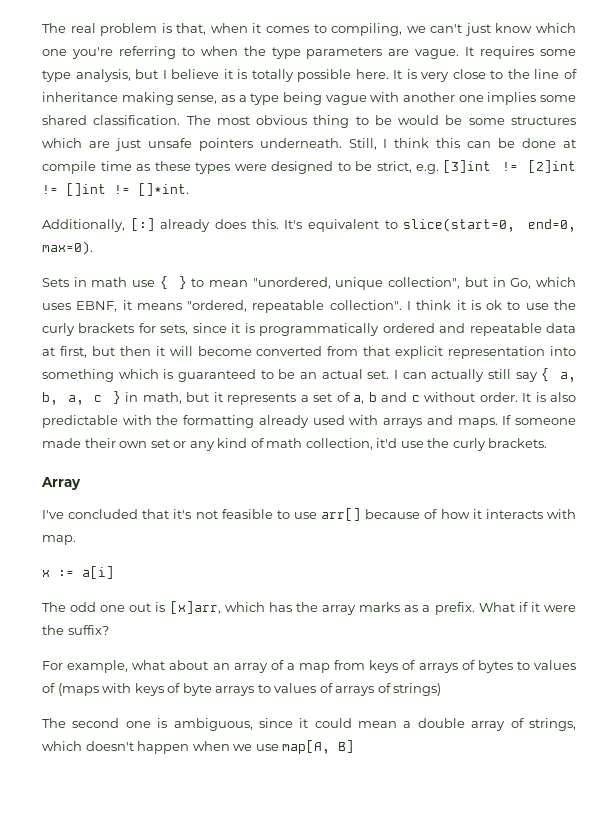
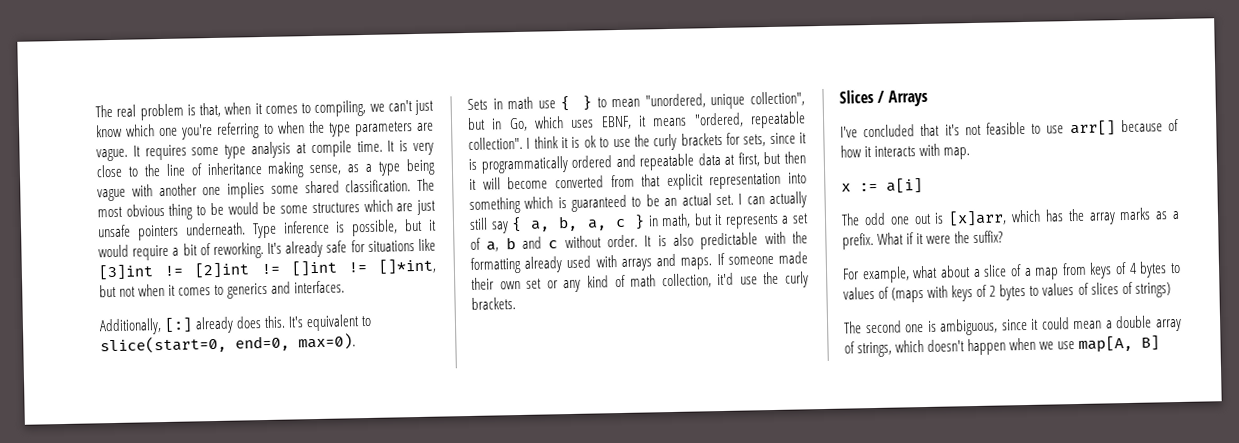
[75,69,389,82] analysis, but I believe it is totally possible here. -> [251,140,383,159] analysis at compile time.
[348,138,576,150] [42,161,439,174] Still, I think this can be done at compile time as these types were designed to be strict, e.g. -> [251,218,437,239] [98,238,437,261] Type inference is possible, but it would require a bit of reworking. It's already safe for situations like
[138,183,189,196] []*int. -> [378,258,436,275] [99,280,346,299] []*int, but not when it comes to generics and interfaces.
[41,477,81,490] Array -> [839,89,928,107] Slices / Arrays
[212,663,268,673] an array -> [973,264,1008,278] a slice
[418,660,475,673] arrays of -> [1128,262,1137,274] 4
[182,683,375,696] byte arrays to values of arrays -> [989,282,1119,301] 2 bytes to values of slices

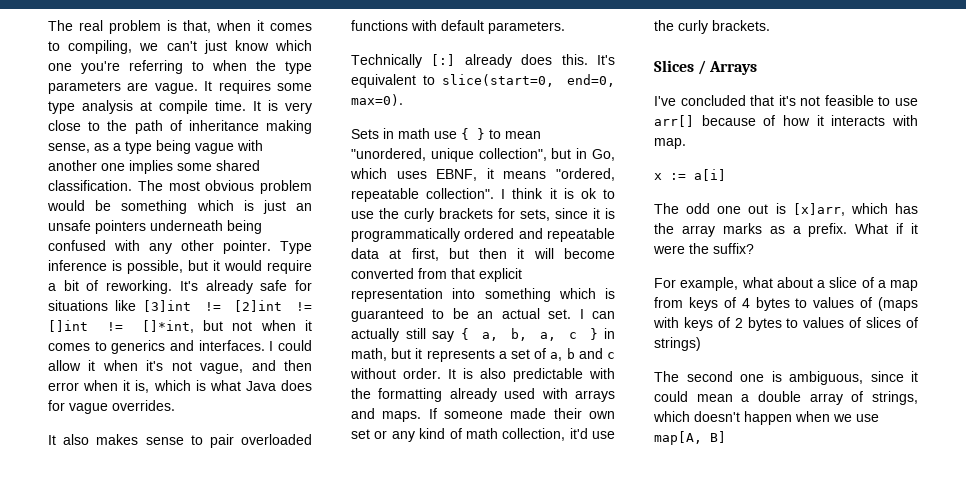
[165,163,186,176] line -> [134,120,163,134] path
[168,199,436,220] [97,222,246,241] thing to be would be some structures which are just unsafe pointers underneath. -> [260,180,312,194] [47,200,312,214] [48,220,262,234] [48,240,271,254] problem would be something which is just an unsafe pointers underneath being confused with any other pointer.
[99,318,162,336] // Additionally, -> [269,340,312,351] [48,360,312,374] [48,380,312,393] [48,400,175,414] [48,434,312,448] [351,20,565,34] [351,54,422,68] I could allow it when it's not vague, and then error when it is, which is what Java does for vague overrides. // It also makes sense to pair overloaded functions with default parameters. // Technically

